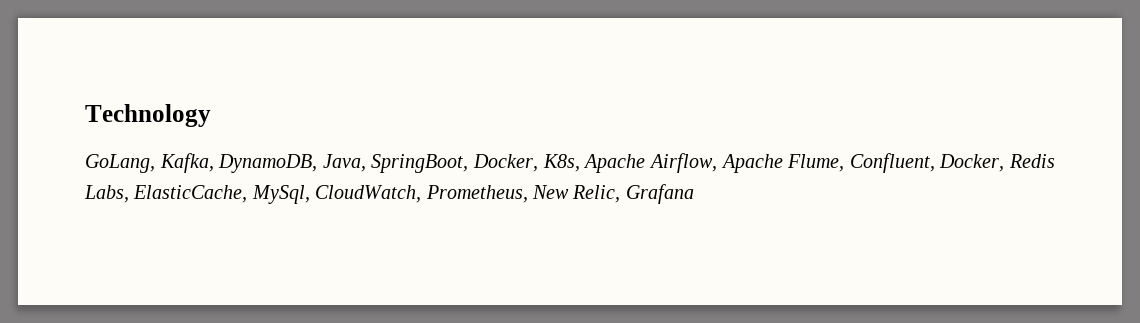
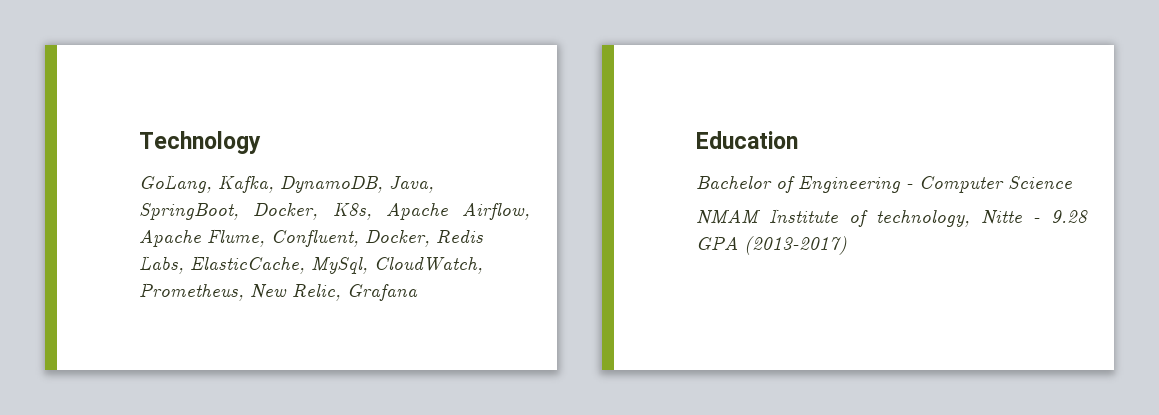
(694, 194) none -> [696,131,798,149] [696,175,1072,193] [696,209,1088,227] [696,236,847,255] // Education // Bachelor of Engineering - Computer Science // NMAM Institute of technology, Nitte - 9.28 GPA (2013-2017)

